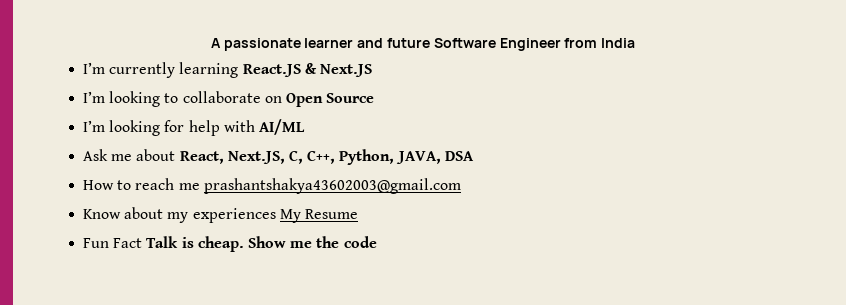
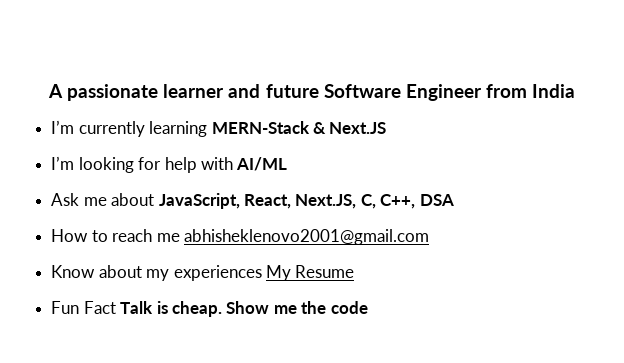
[242,64,301,77] React.JS -> [211,121,310,134] MERN-Stack
[83,91,375,107] // I’m looking to collaborate on Open Source -> (387, 128) none
(176, 155) none -> [158,193,240,209] JavaScript,
[339,149,441,165] Python, JAVA, -> (416, 201) none
[203,178,461,194] prashantshakya43602003@gmail.com -> [183,229,429,245] abhisheklenovo2001@gmail.com

